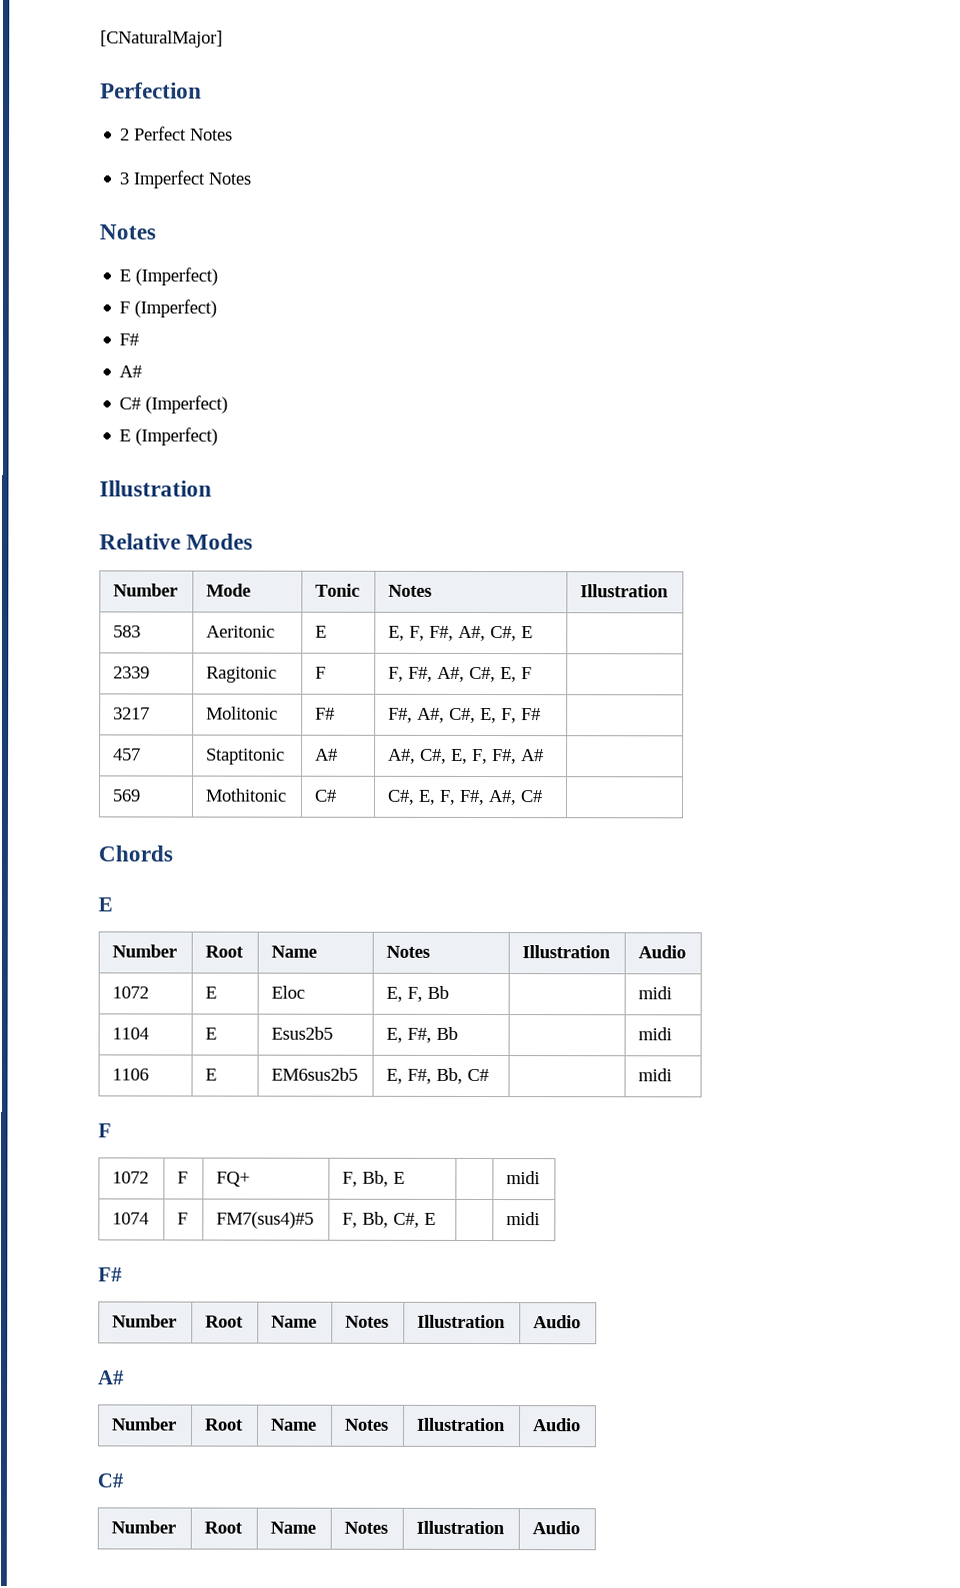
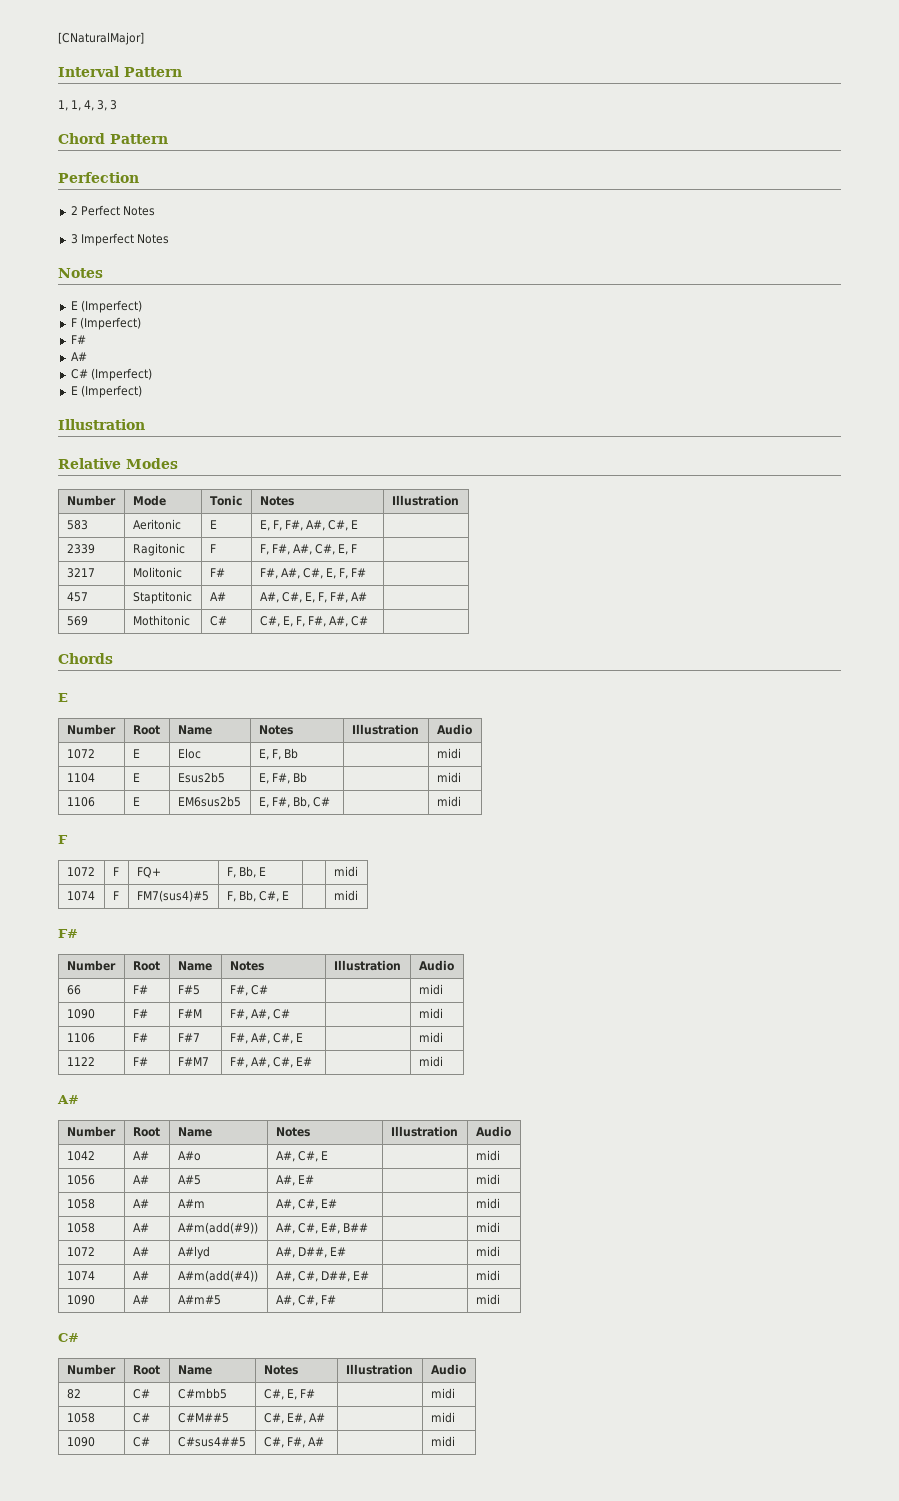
(223, 39) none -> [58,66,182,77] [58,100,118,111] [58,133,168,144] // Interval Pattern // 1, 1, 4, 3, 3 // Chord Pattern
(582, 1322) none -> [66,985,81,995] [132,985,148,994] [177,985,200,995] [229,985,268,996] [418,984,443,995] [66,1009,95,1019] [132,1009,148,1018] [177,1009,202,1018] [229,1009,290,1020] [418,1008,443,1019] [66,1033,95,1043] [132,1033,148,1042] [177,1033,200,1042] [229,1033,303,1044] [418,1032,443,1043] [66,1057,95,1066] [132,1057,148,1066] [177,1057,209,1066] [229,1057,312,1068] [418,1056,443,1067] // 66 | F# | F#5 | F#, C# | | midi // 1090 | F# | F#M | F#, A#, C# | | midi // 1106 | F# | F#7 | F#, A#, C#, E | | midi // 1122 | F# | F#M7 | F#, A#, C#, E# | | midi
(582, 1425) none -> [66,1151,95,1161] [132,1151,149,1160] [177,1151,201,1161] [275,1151,328,1162] [475,1150,500,1161] [66,1175,95,1185] [132,1175,149,1184] [177,1175,201,1185] [275,1175,314,1186] [475,1174,500,1185] [66,1199,95,1209] [132,1199,149,1208] [177,1199,205,1208] [275,1199,337,1210] [475,1198,500,1209] [66,1223,95,1233] [132,1223,149,1232] [177,1222,258,1234] [275,1223,368,1234] [475,1222,500,1233] [66,1247,95,1257] [132,1247,149,1256] [177,1246,210,1259] [275,1247,346,1258] [475,1246,500,1257] [66,1271,95,1281] [132,1271,149,1280] [177,1270,258,1282] [275,1271,369,1282] [475,1270,500,1281] [66,1295,95,1305] [132,1295,149,1304] [177,1295,221,1305] [275,1295,336,1306] [475,1294,500,1305] // 1042 | A# | A#o | A#, C#, E | | midi // 1056 | A# | A#5 | A#, E# | | midi // 1058 | A# | A#m | A#, C#, E# | | midi // 1058 | A# | A#m(add(#9)) | A#, C#, E#, B## | | midi // 1072 | A# | A#lyd | A#, D##, E# | | midi // 1074 | A# | A#m(add(#4)) | A#, C#, D##, E# | | midi // 1090 | A# | A#m#5 | A#, C#, F# | | midi
(581, 1528) none -> [66,1389,81,1399] [132,1389,150,1399] [177,1388,227,1399] [263,1389,315,1400] [430,1388,455,1399] [66,1413,95,1423] [132,1413,150,1423] [177,1413,229,1423] [263,1413,325,1424] [430,1412,455,1423] [66,1437,95,1447] [132,1437,150,1447] [177,1437,246,1447] [263,1437,324,1448] [430,1436,455,1447] // 82 | C# | C#mbb5 | C#, E, F# | | midi // 1058 | C# | C#M##5 | C#, E#, A# | | midi // 1090 | C# | C#sus4##5 | C#, F#, A# | | midi

